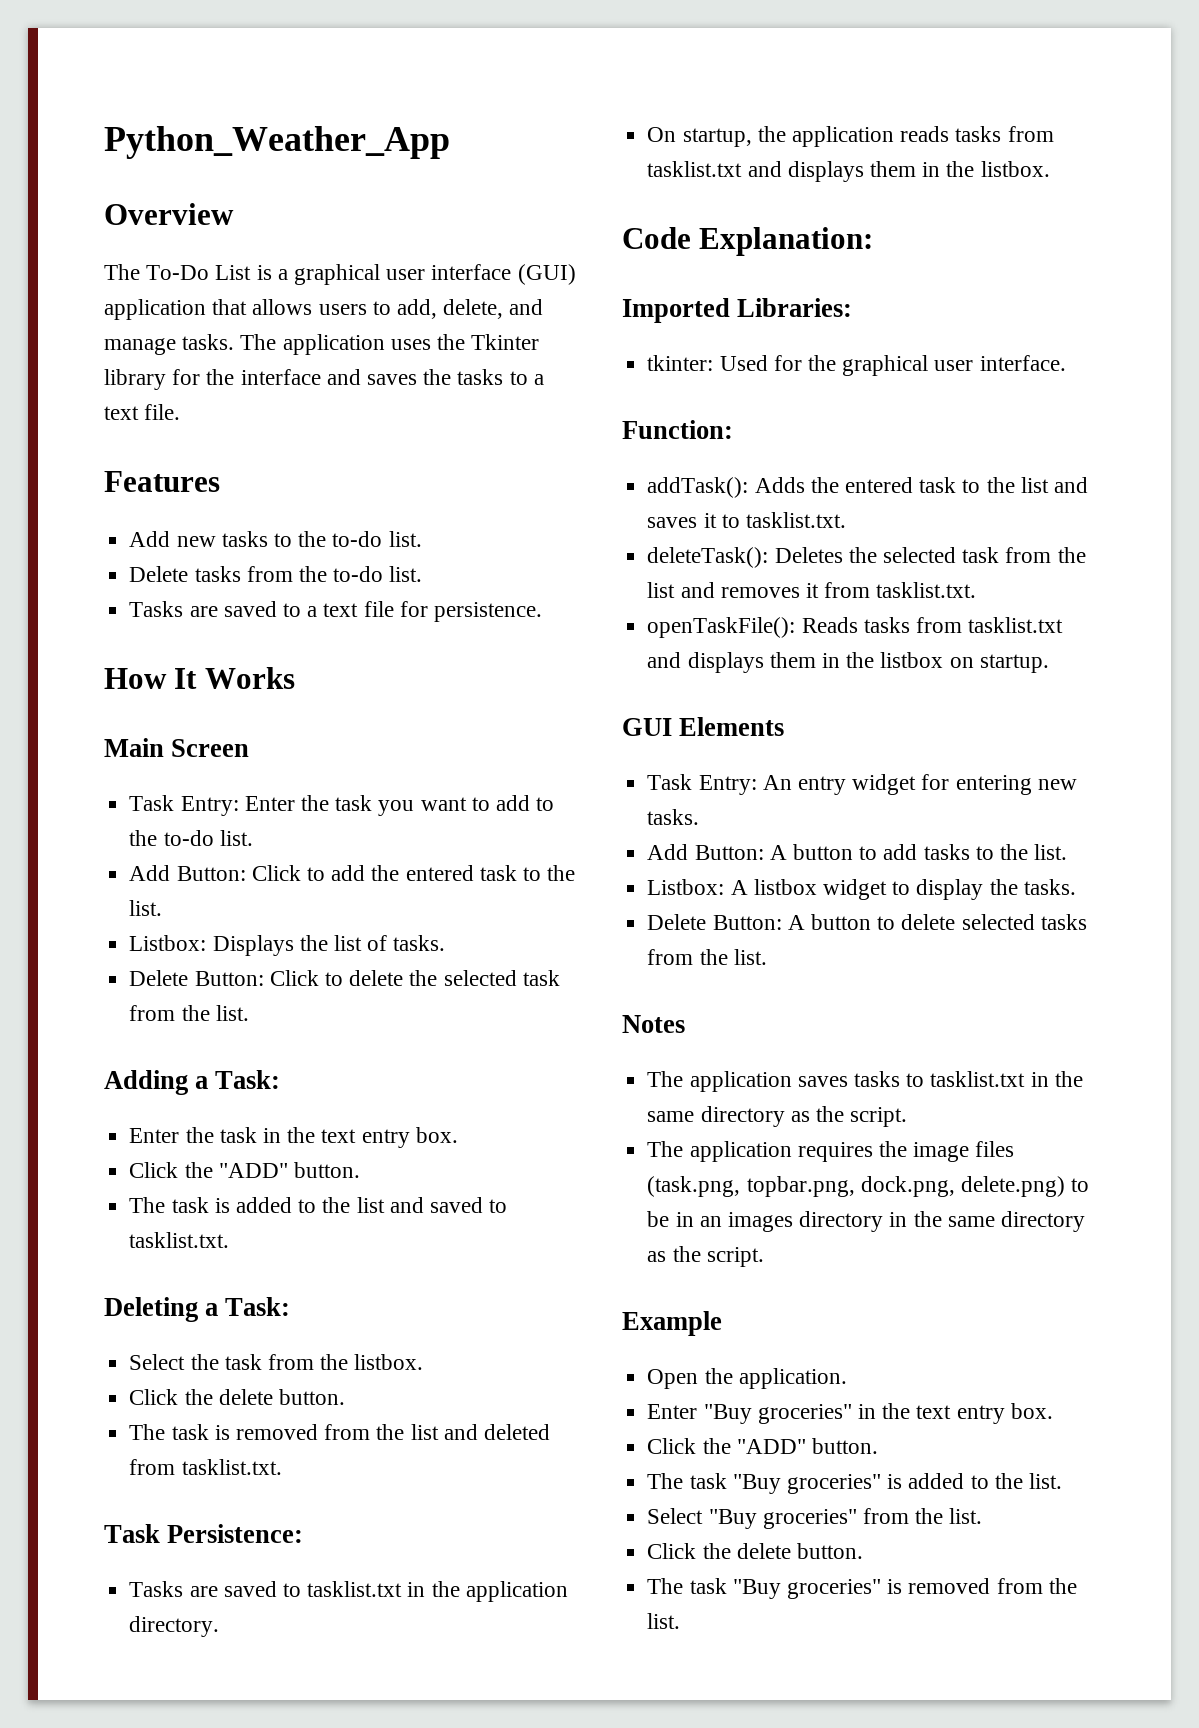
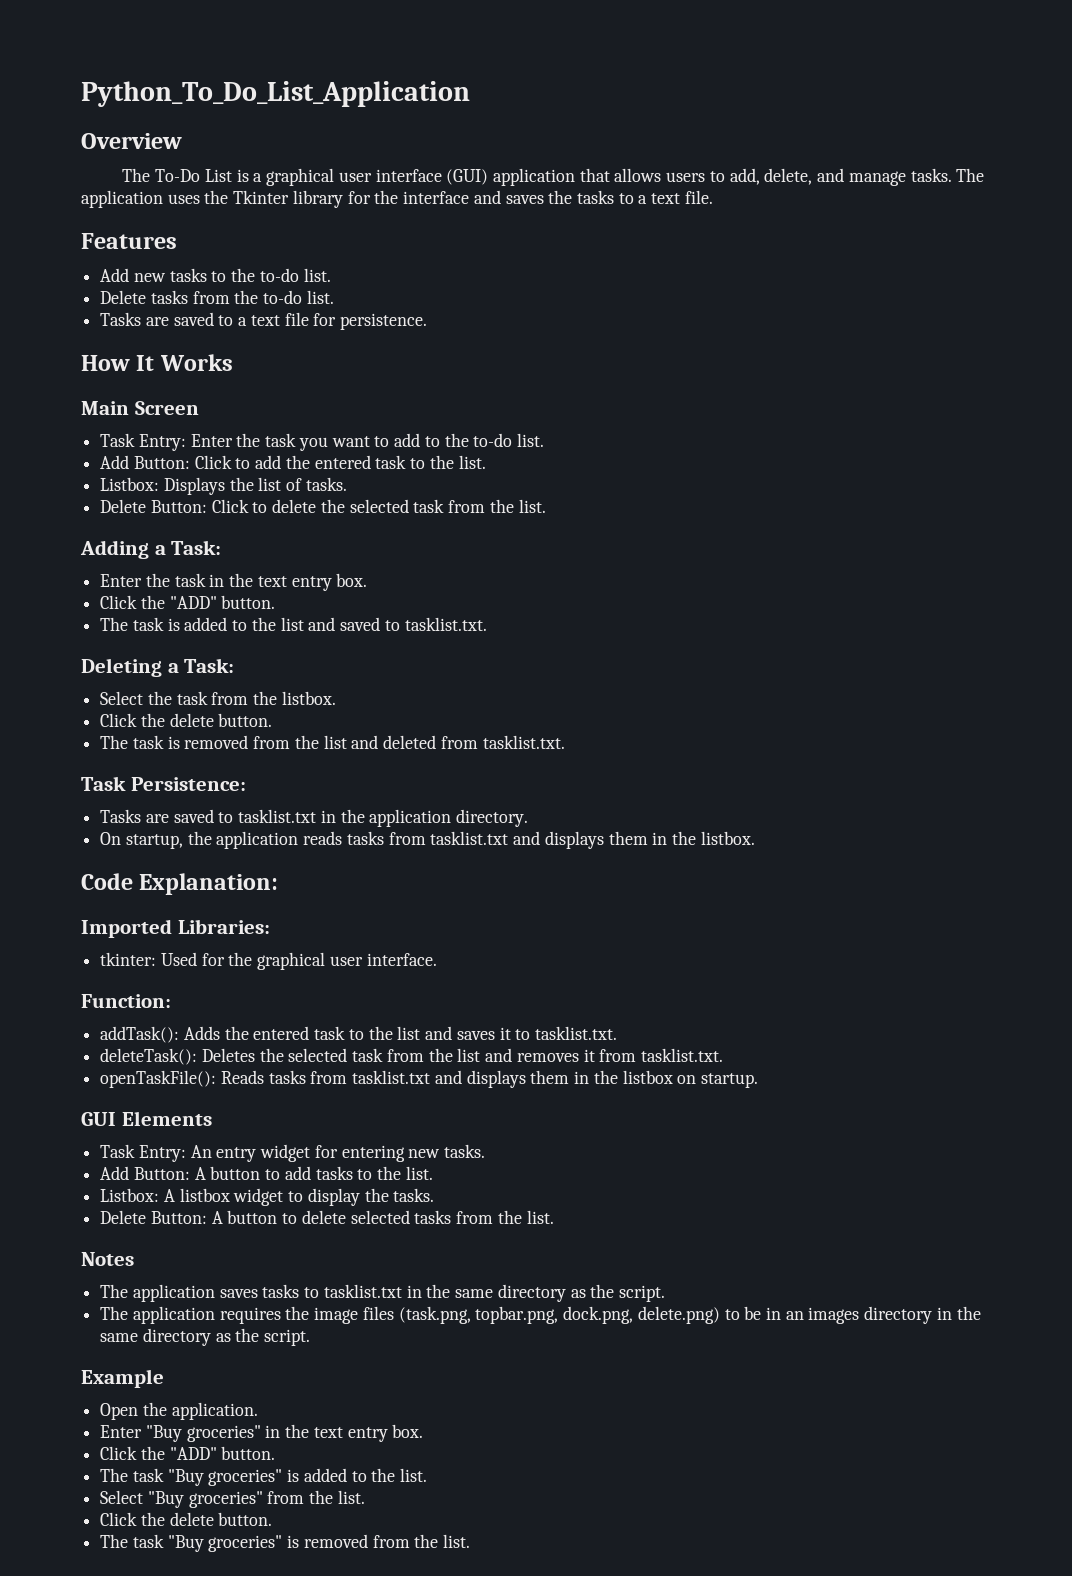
[104,126,450,159] Python_Weather_App -> [81,81,470,107] Python_To_Do_List_Application

